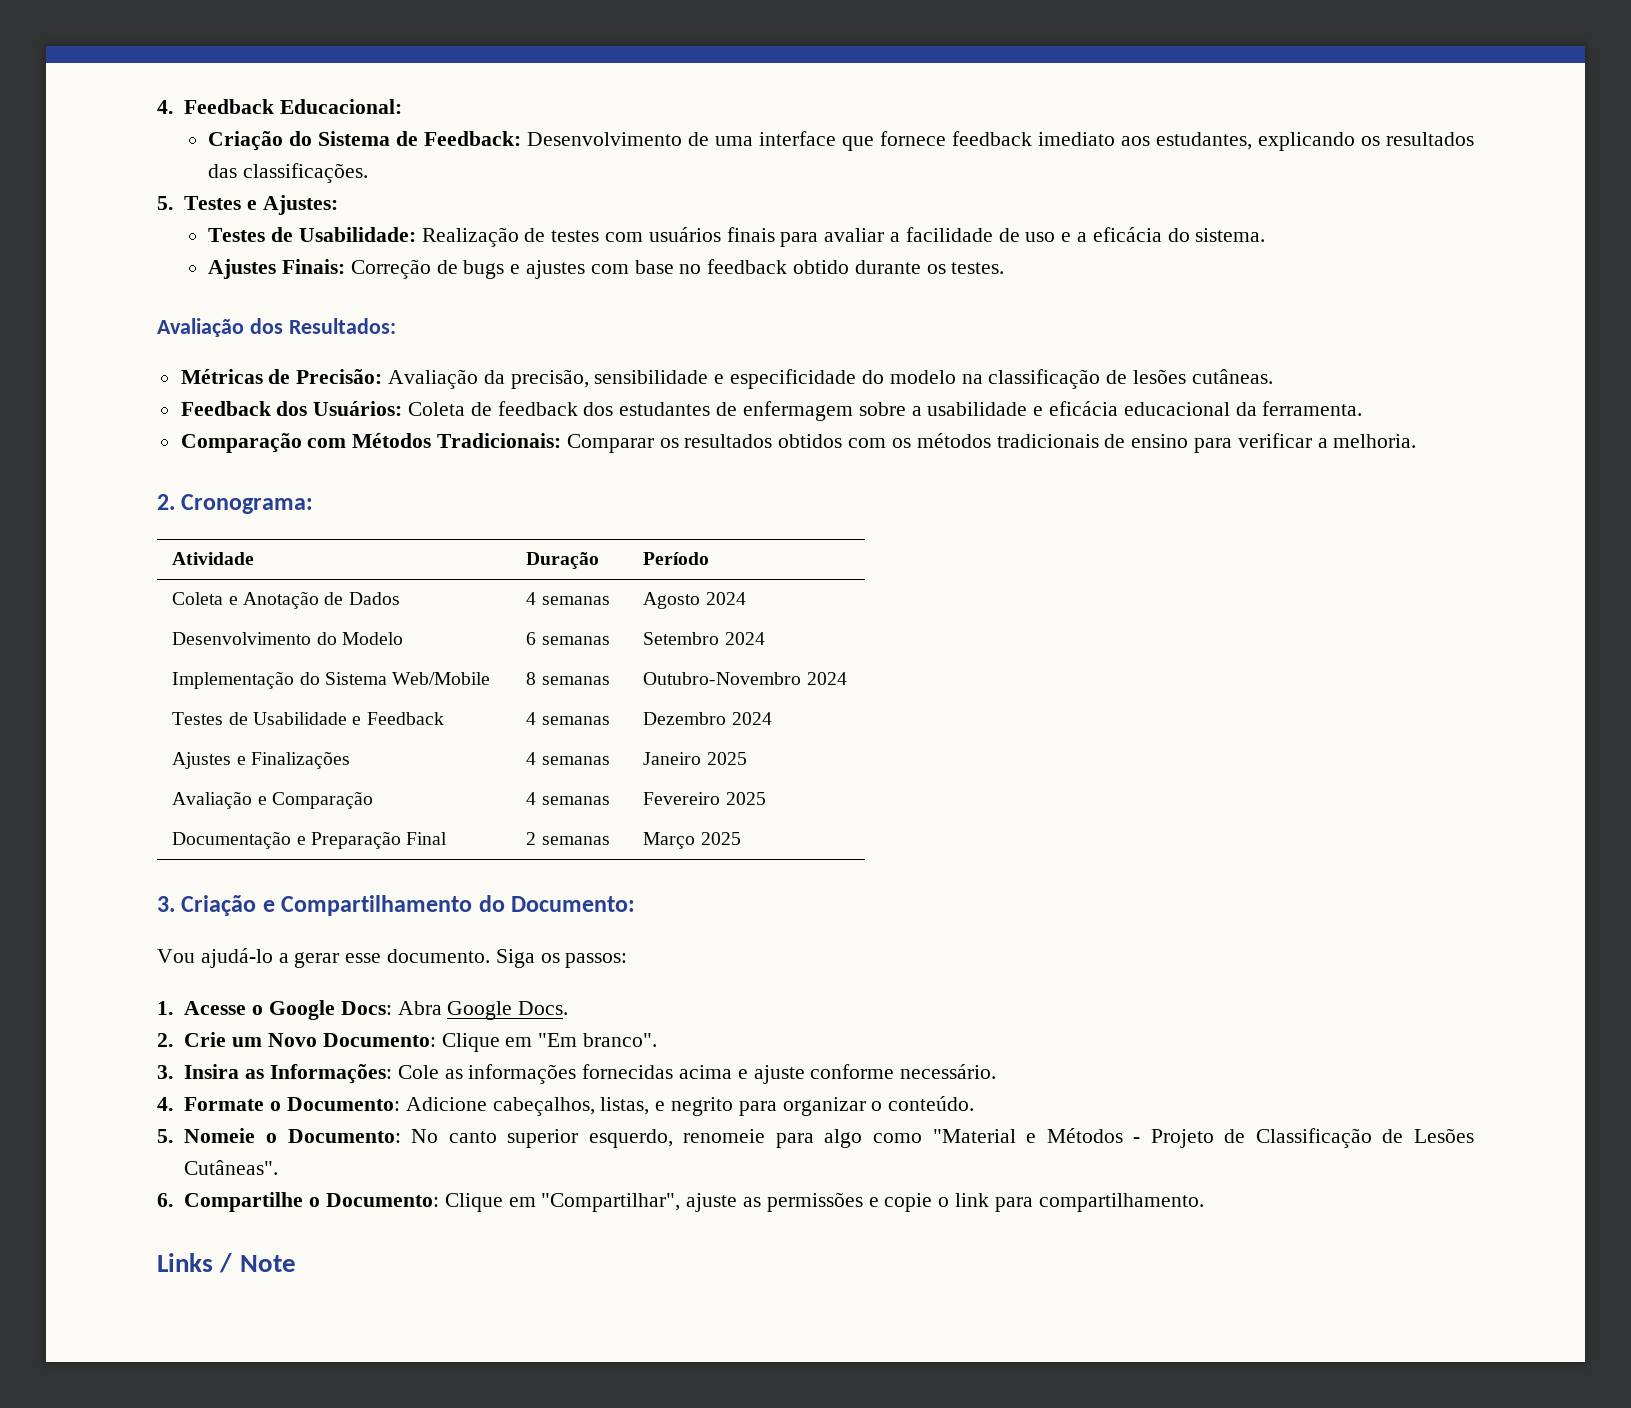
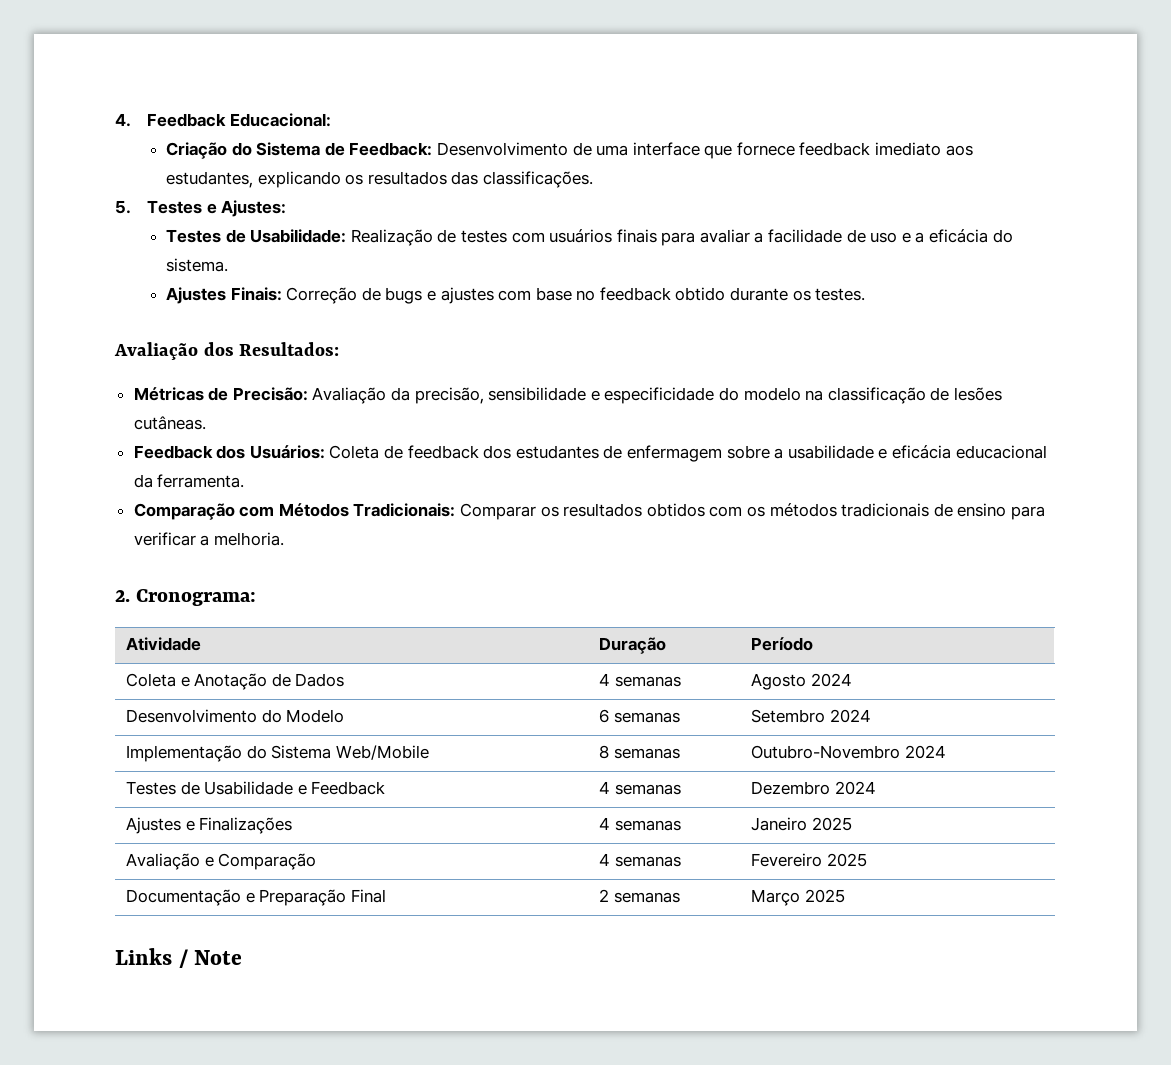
[157,895,636,916] [157,948,628,968] [157,1000,569,1020] [157,1032,658,1052] [157,1064,997,1084] [157,1096,975,1116] [157,1128,1475,1148] [184,1160,279,1175] [157,1192,1204,1212] // 3. Criação e Compartilhamento do Documento: // Vou ajudá-lo a gerar esse documento. Siga os passos: // 1. Acesse o Google Docs: Abra Google Docs. // 2. Crie um Novo Documento: Clique em "Em branco". // 3. Insira as Informações: Cole as informações fornecidas acima e ajuste conforme necessário. // 4. Formate o Documento: Adicione cabeçalhos, listas, e negrito para organizar o conteúdo. // 5. Nomeie o Documento: No canto superior esquerdo, renomeie para algo como "Material e Métodos - Projeto de Classificação de Lesões Cutâneas". // 6. Compartilhe o Documento: Clique em "Compartilhar", ajuste as permissões e copie o link para compartilhamento. -> (845, 896) none

